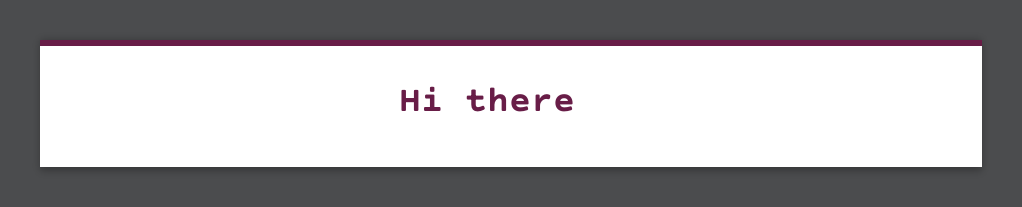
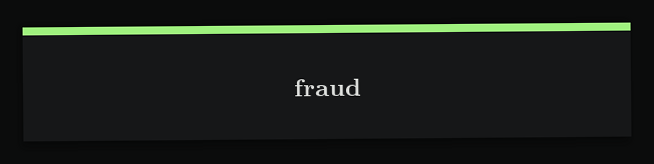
[399,86,575,112] Hi there -> [292,78,362,97] fraud

